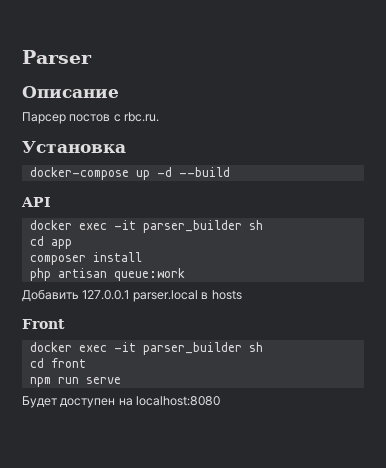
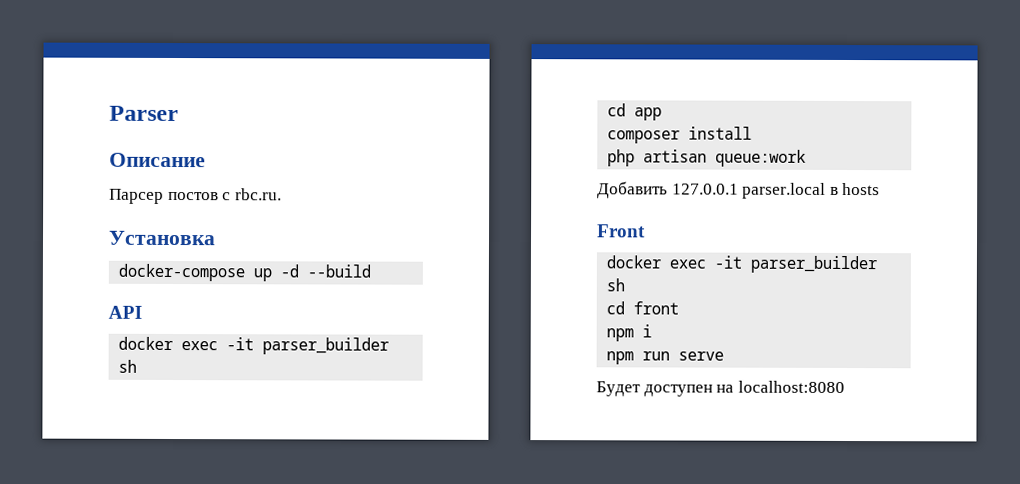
(86, 363) none -> [606,324,653,342] // npm i

